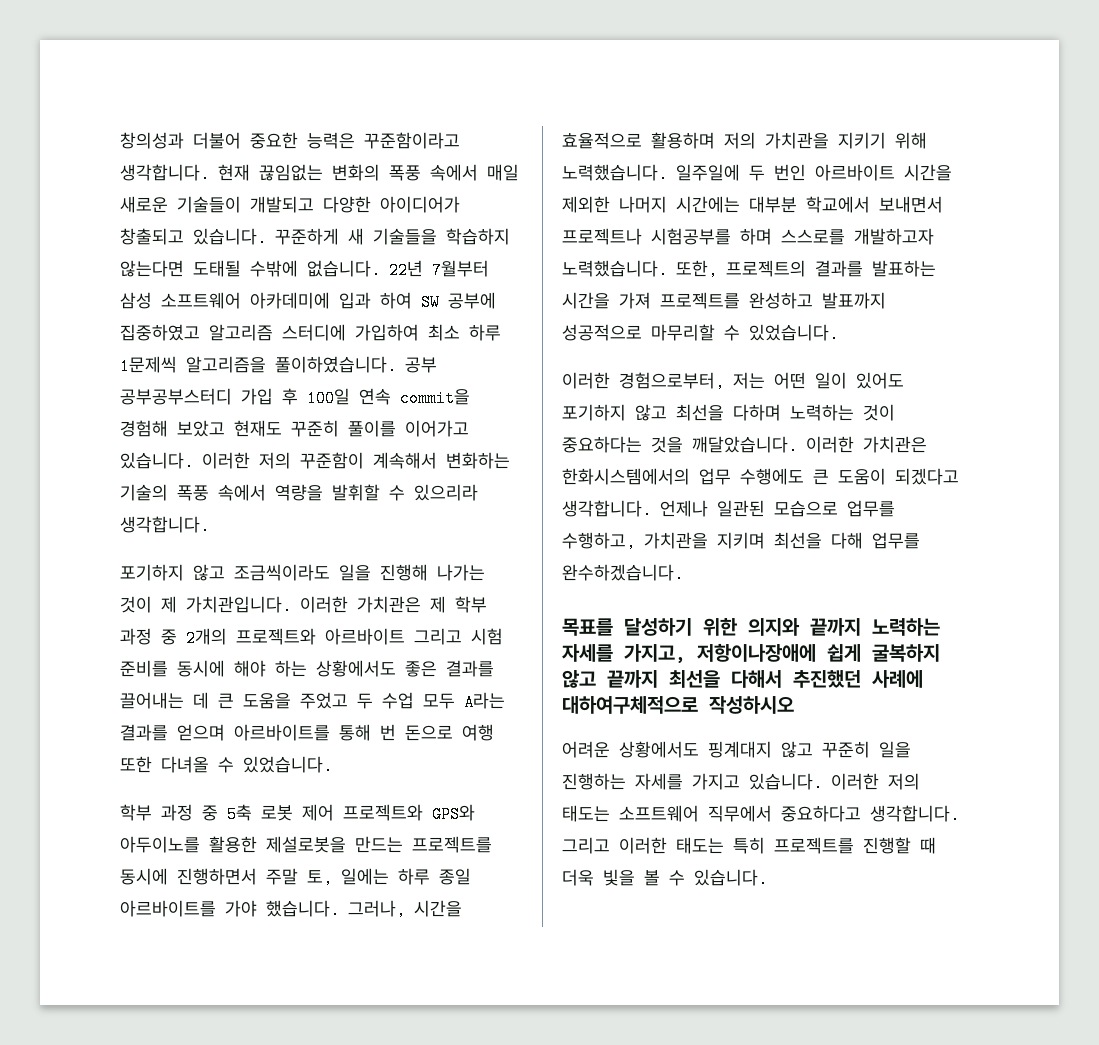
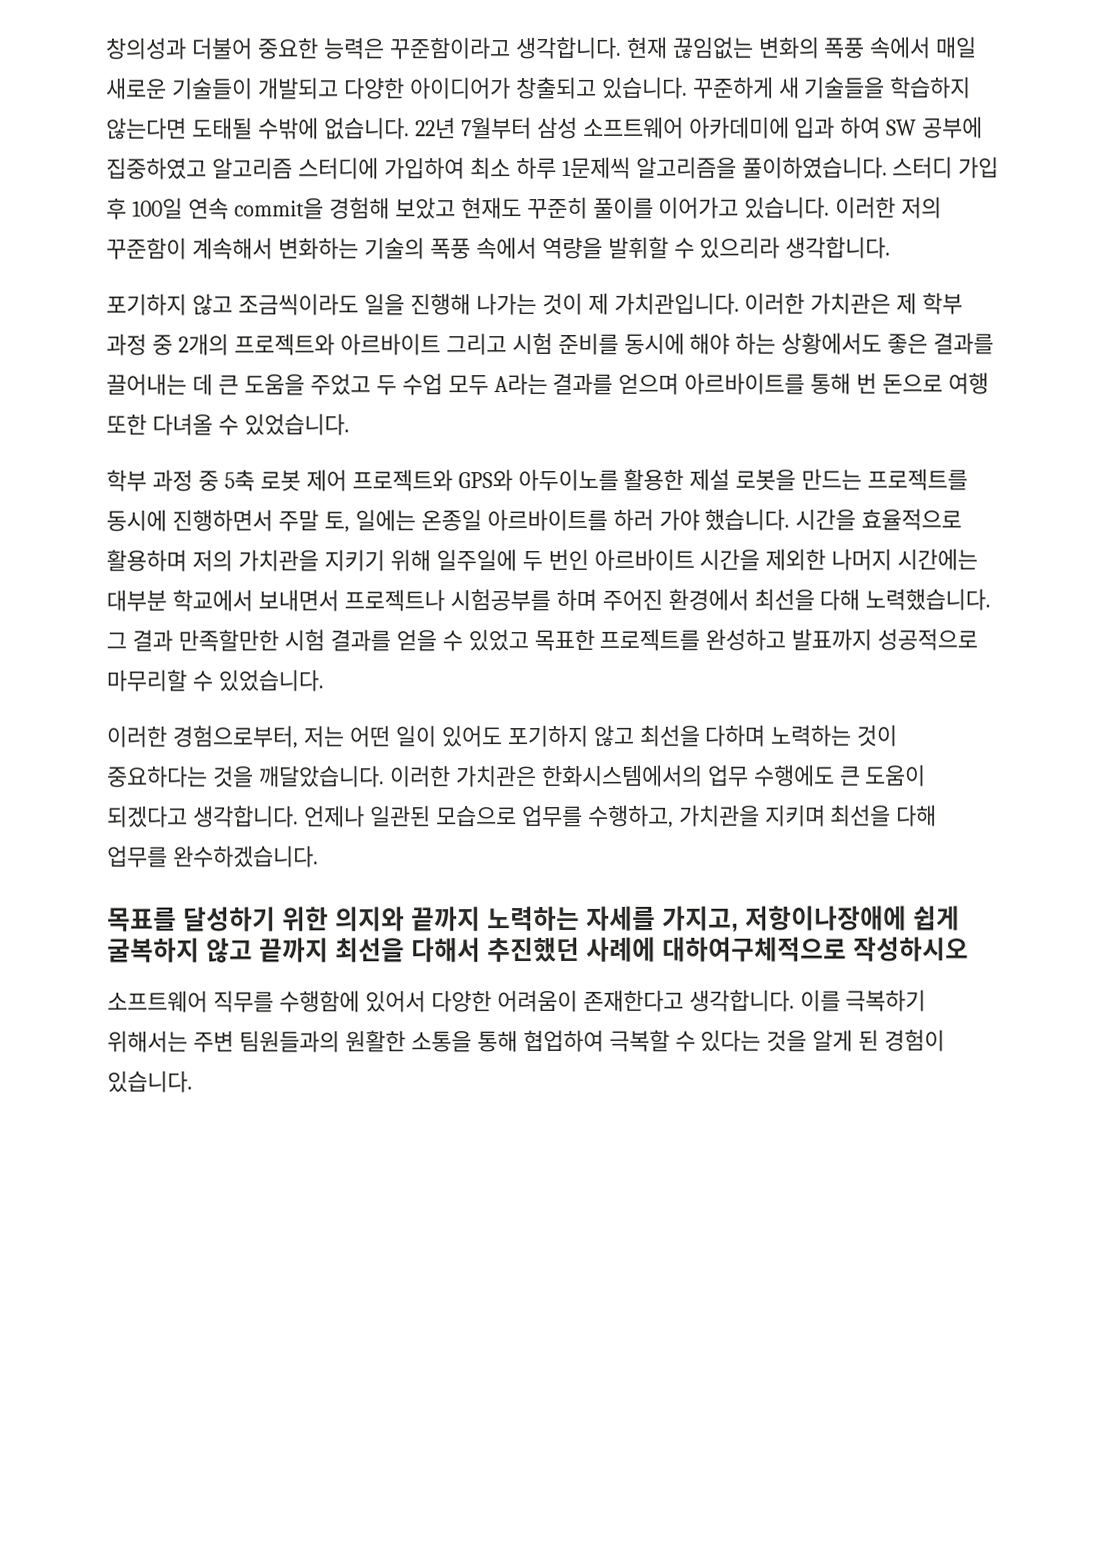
[405,357,437,373] [120,388,232,405] 공부 공부공부스터디 -> [892,156,954,179] 스터디
[266,836,346,853] 제설로봇을 -> [689,468,797,491] 제설 로봇을
[398,868,471,885] [120,900,216,917] 하루 종일 아르바이트를 -> [420,508,654,532] 온종일 아르바이트를 하러
[348,900,406,919] 그러나, -> (791, 519) none
[562,164,668,183] 노력했습니다. -> (431, 560) none
[781,228,934,245] [562,260,936,279] [562,292,651,309] 스스로를 개발하고자 노력했습니다. 또한, 프로젝트의 결과를 발표하는 시간을 가져 -> [601,588,992,611] [106,629,595,652] 주어진 환경에서 최선을 다해 노력했습니다. 그 결과 만족할만한 시험 결과를 얻을 수 있었고 목표한
[562,741,911,758] [562,773,920,792] [562,805,960,824] [562,837,936,854] [562,869,685,886] 어려운 상황에서도 핑계대지 않고 꾸준히 일을 진행하는 자세를 가지고 있습니다. 이러한 저의 태도는 소프트웨어 직무에서 중요하다고 생각합니다. 그리고 이러한 태도는 특히 프로젝트를 진행할 때 더욱 빛을 볼 수 -> [107,989,927,1013] [107,1029,946,1053] 소프트웨어 직무를 수행함에 있어서 다양한 어려움이 존재한다고 생각합니다. 이를 극복하기 위해서는 주변 팀원들과의 원활한 소통을 통해 협업하여 극복할 수 있다는 것을 알게 된 경험이

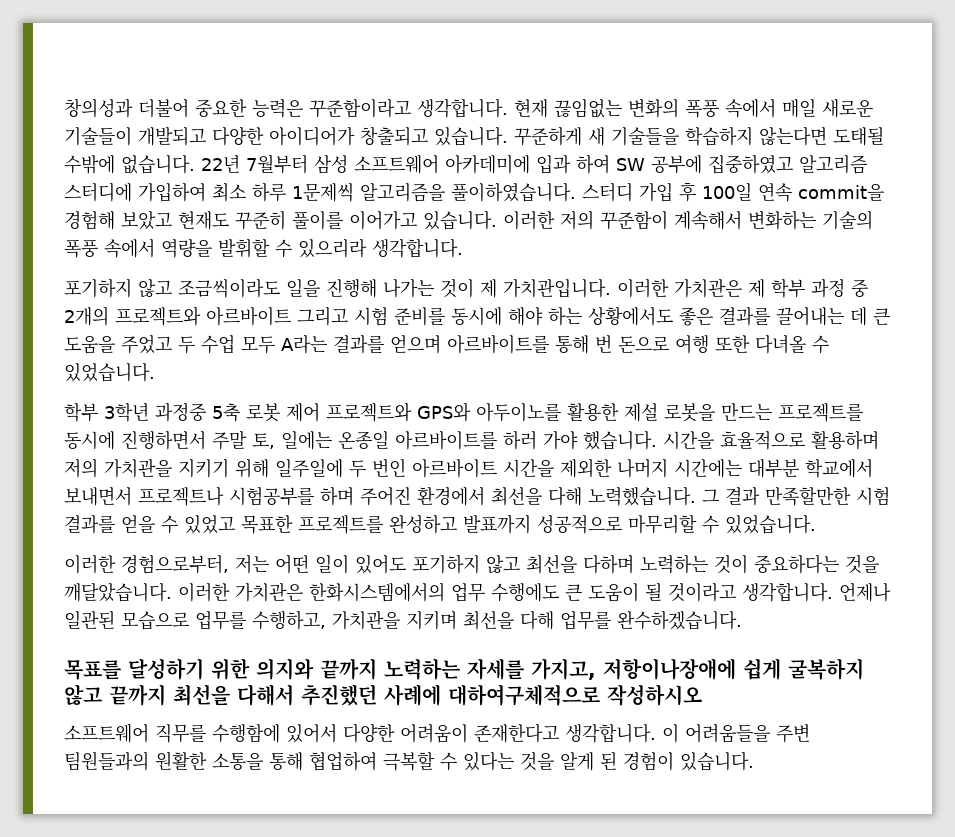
[151,469,219,492] 과정 중 -> [104,402,206,422] 3학년 과정중
[107,805,188,828] 되겠다고 -> [645,582,736,602] 될 것이라고
[799,989,927,1012] [107,1030,188,1053] 이를 극복하기 위해서는 -> [662,724,770,743] 이 어려움들을

